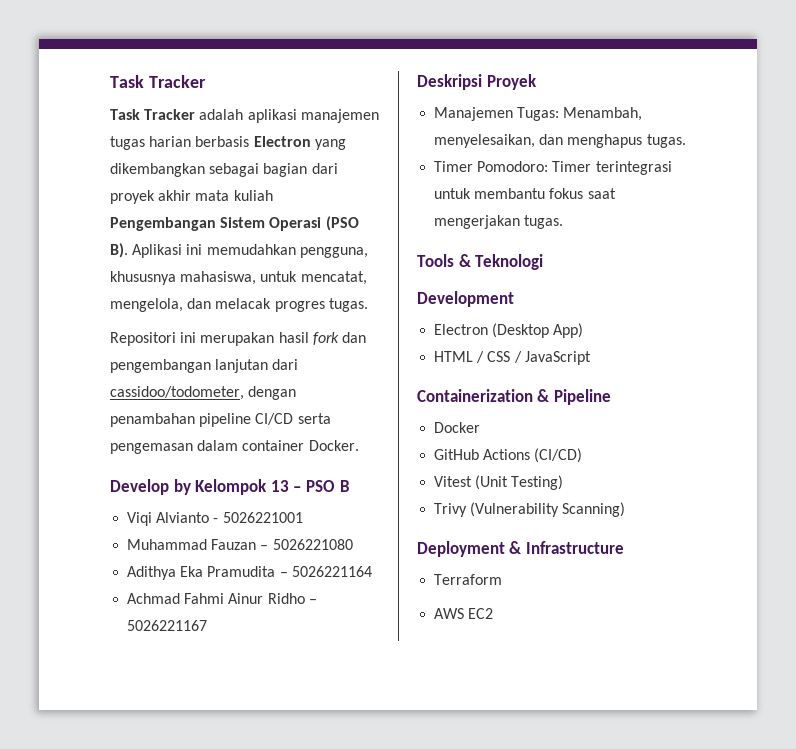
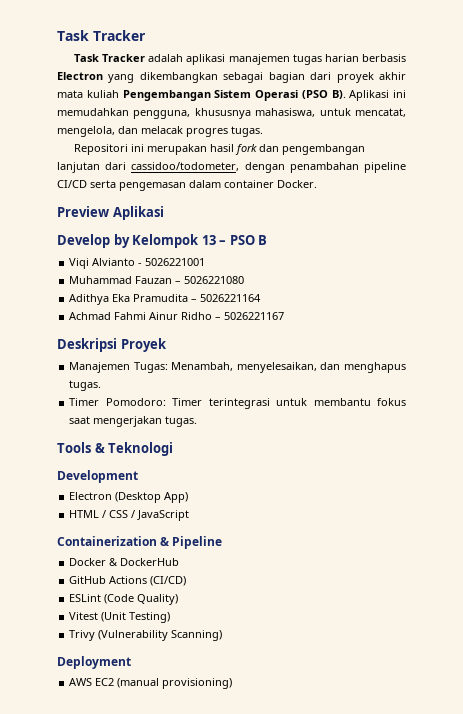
(359, 445) none -> [57,206,164,220] // Preview Aplikasi
(481, 427) none -> [109,558,180,566] & DockerHub
(583, 455) none -> [69,594,179,605] // ESLint (Code Quality)
[509,541,624,554] [434,574,503,585] & Infrastructure // Terraform -> (131, 662) none
(494, 613) none -> [117,678,233,689] (manual provisioning)

